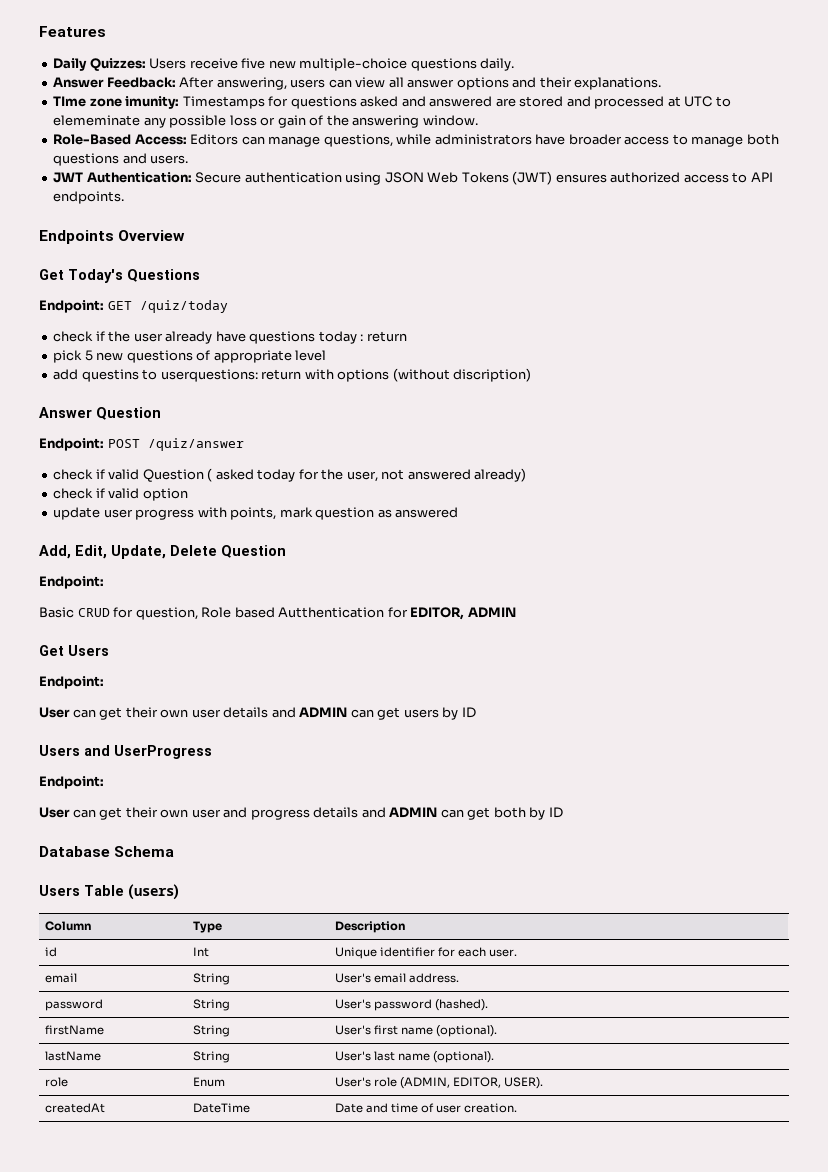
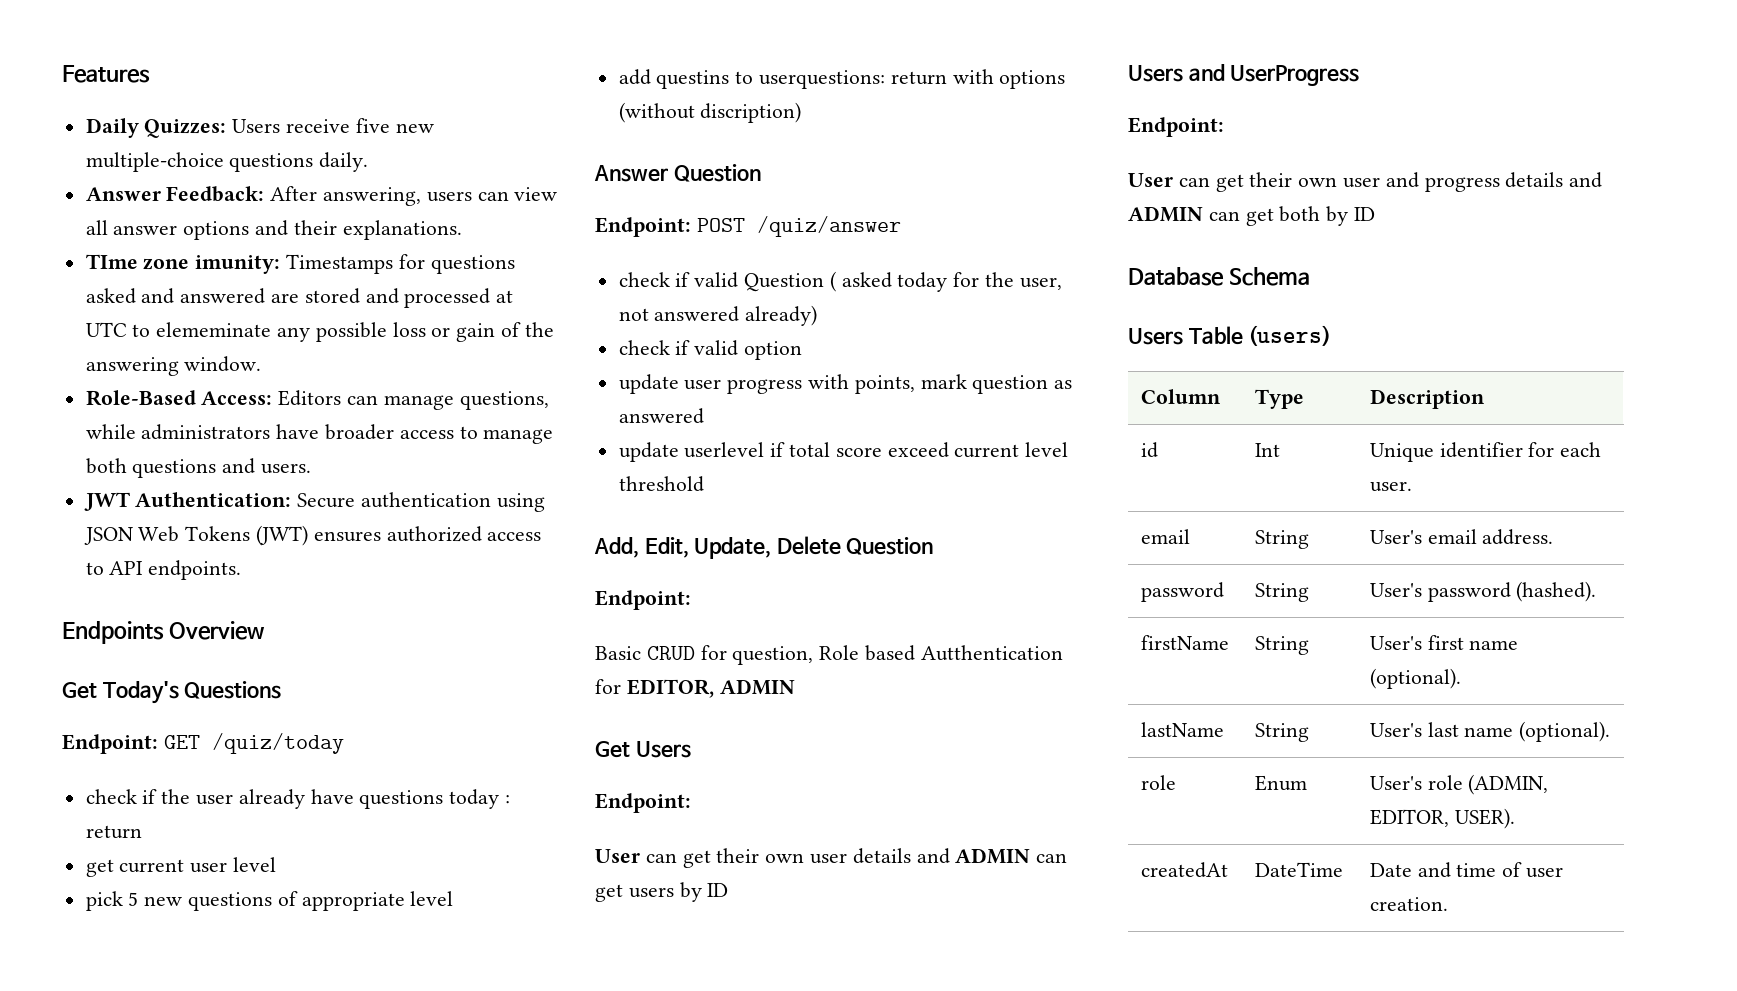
(407, 336) none -> [85,857,277,877] // get current user level
(459, 512) none -> [618,442,1069,462] [618,476,704,492] // update userlevel if total score exceed current level threshold

